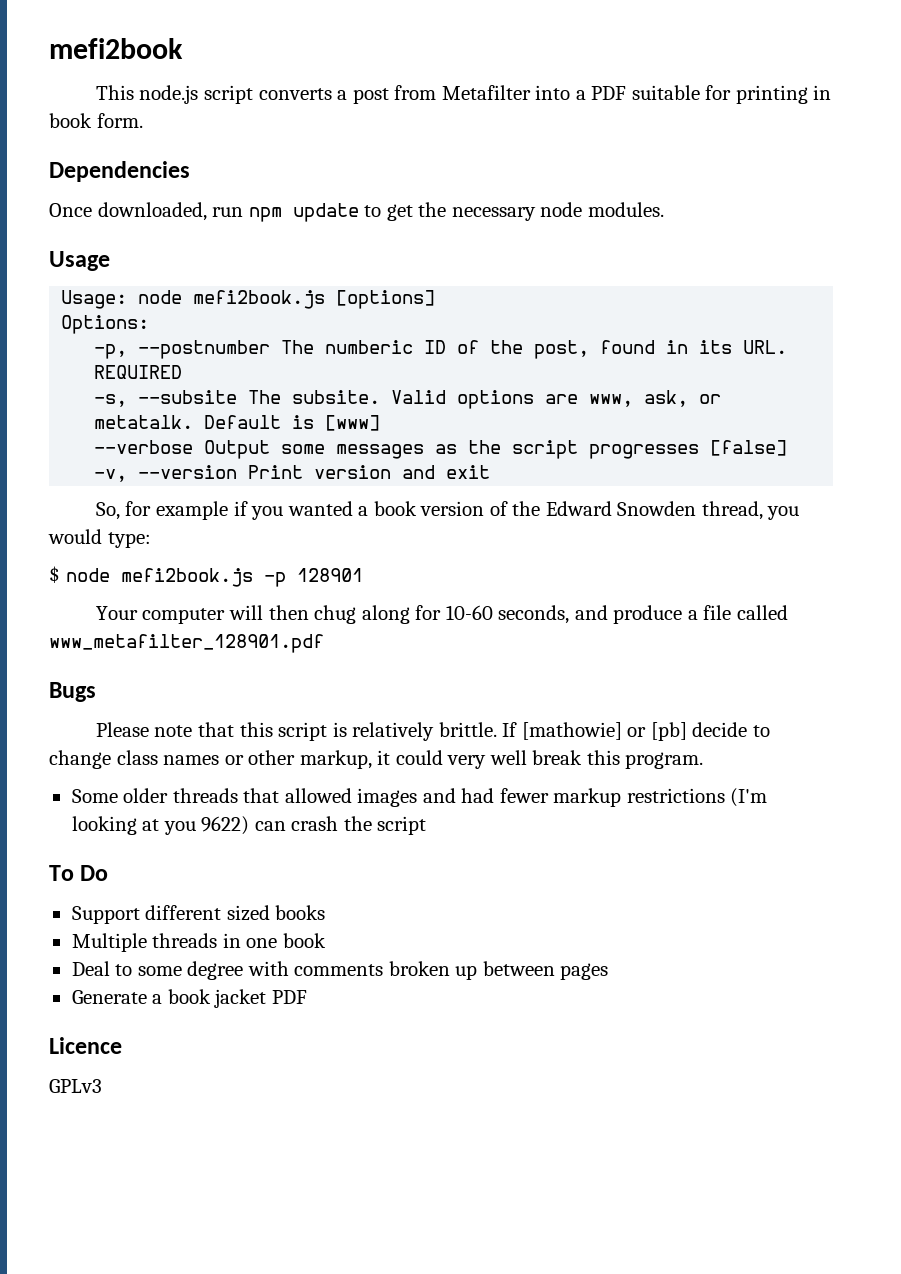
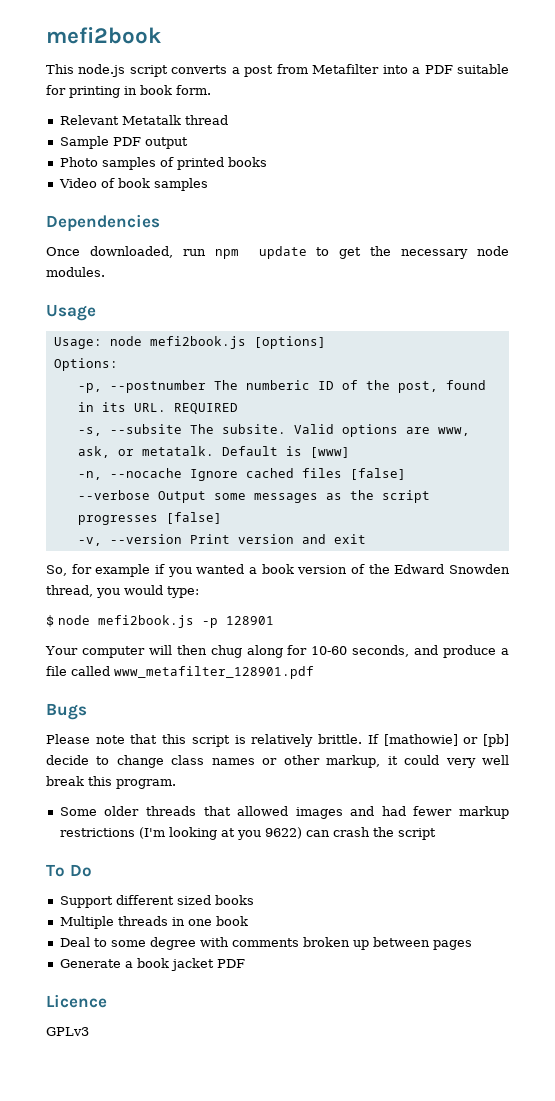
(143, 120) none -> [59,115,228,125] [59,136,188,149] [59,157,267,170] [58,178,208,191] // Relevant Metatalk thread // Sample PDF output // Photo samples of printed books // Video of book samples
(381, 423) none -> [77,468,406,481] // -n, --nocache Ignore cached files [false]

